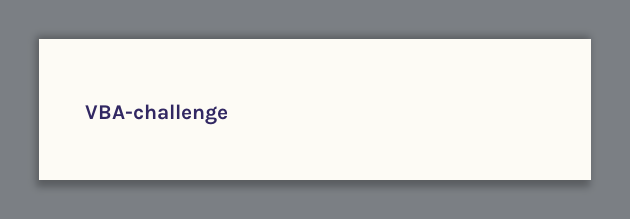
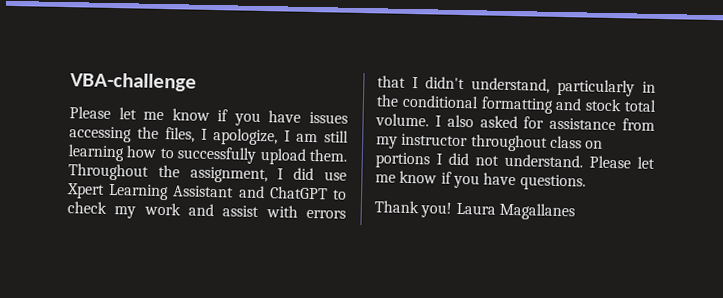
(228, 114) none -> [69,106,348,126] [69,126,349,146] [68,144,347,165] [68,163,347,184] [66,183,347,201] [67,201,346,219] [377,75,656,97] [376,94,657,114] [375,113,655,131] [376,133,604,152] [375,152,655,169] [375,170,586,191] [374,200,575,221] // Please let me know if you have issues accessing the files, I apologize, I am still learning how to successfully upload them. Throughout the assignment, I did use Xpert Learning Assistant and ChatGPT to check my work and assist with errors that I didn't understand, particularly in the conditional formatting and stock total volume. I also asked for assistance from my instructor throughout class on portions I did not understand. Please let me know if you have questions. // Thank you! Laura Magallanes

